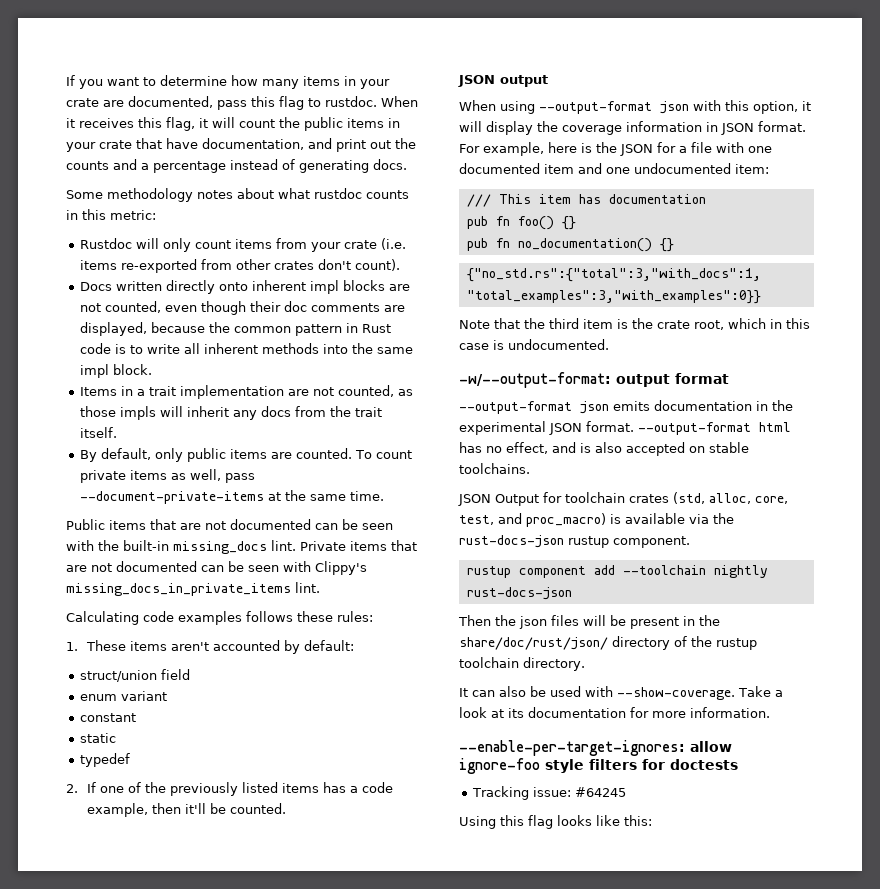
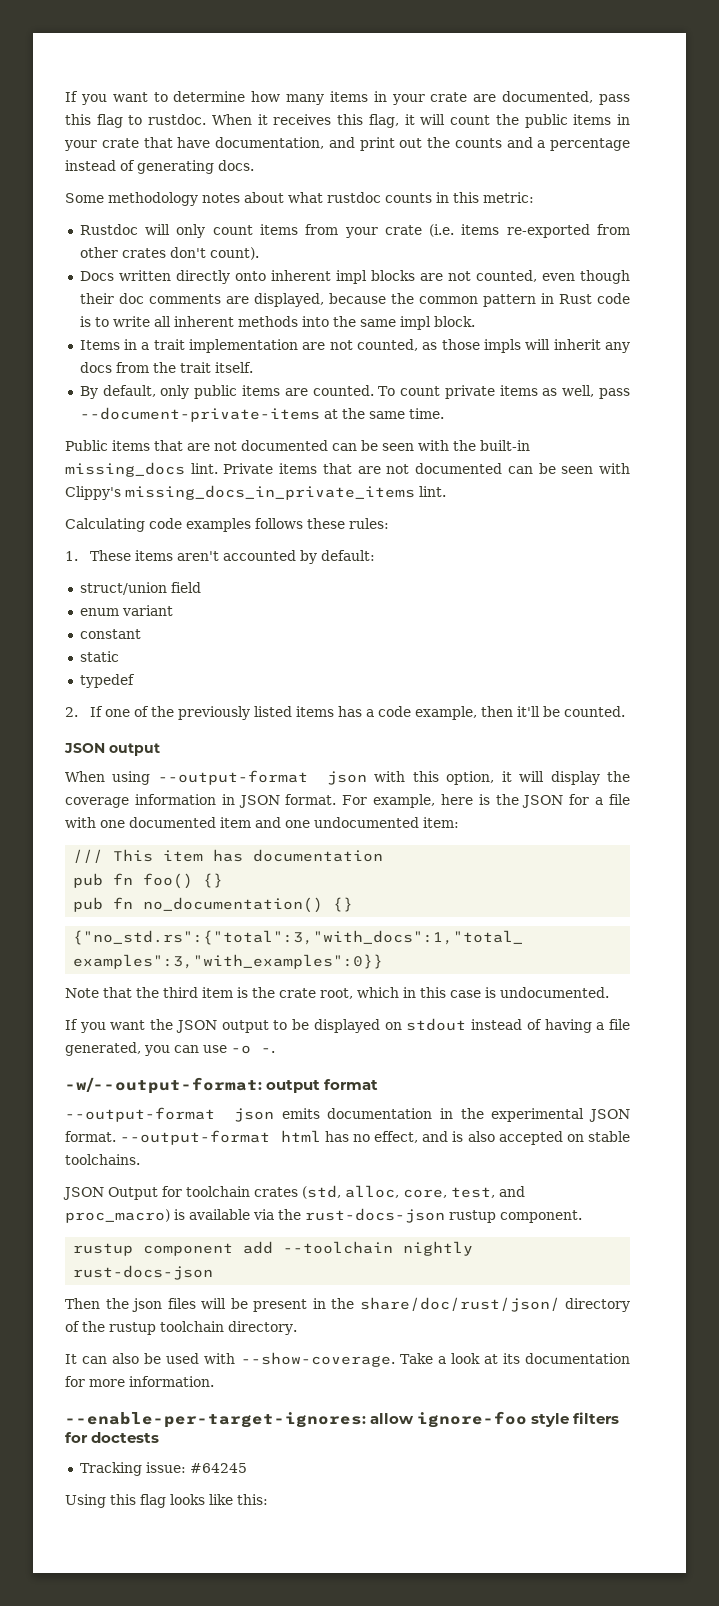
(609, 344) none -> [65,1018,630,1033] [65,1042,275,1056] // If you want the JSON output to be displayed on stdout instead of having a file generated, you can use -o -.

